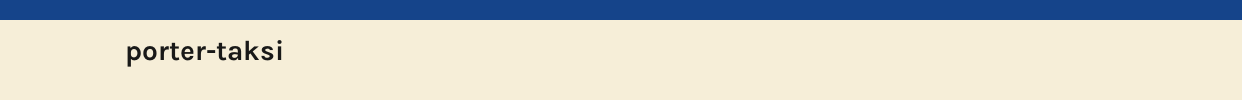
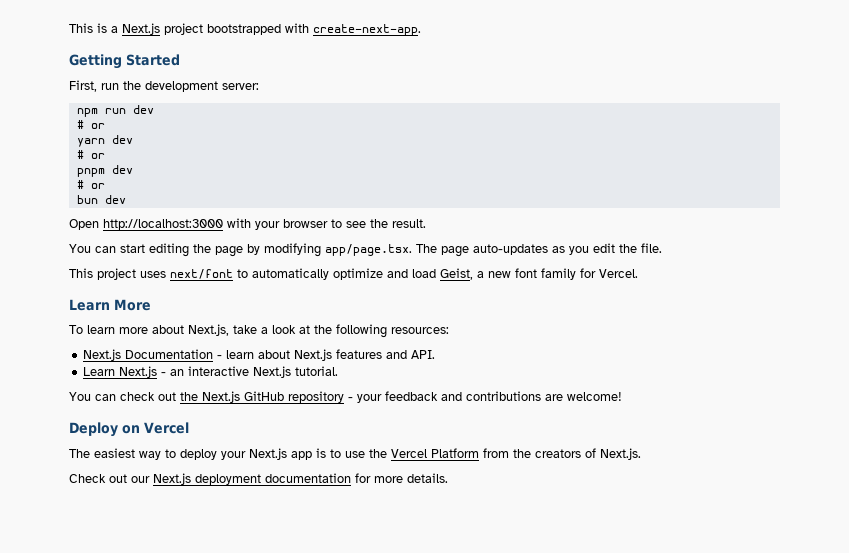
[125,40,284,67] porter-taksi -> [69,23,421,36] [69,54,180,69] [69,80,259,92] [76,105,154,117] [76,120,105,129] [76,135,133,147] [76,150,105,159] [76,165,133,177] [76,180,105,189] [76,195,126,204] [69,218,426,230] [69,243,662,257] [69,268,638,280] [69,299,151,311] [69,324,449,338] [83,349,436,361] [83,366,339,378] [69,391,622,403] [69,422,189,437] [69,448,641,460] [69,473,448,485] This is a Next.js project bootstrapped with create-next-app. // Getting Started // First, run the development server: // npm run dev // # or // yarn dev // # or // pnpm dev // # or // bun dev // Open http://localhost:3000 with your browser to see the result. // You can start editing the page by modifying app/page.tsx. The page auto-updates as you edit the file. // This project uses next/font to automatically optimize and load Geist, a new font family for Vercel. // Learn More // To learn more about Next.js, take a look at the following resources: // Next.js Documentation - learn about Next.js features and API. // Learn Next.js - an interactive Next.js tutorial. // You can check out the Next.js GitHub repository - your feedback and contributions are welcome! // Deploy on Vercel // The easiest way to deploy your Next.js app is to use the Vercel Platform from the creators of Next.js. // Check out our Next.js deployment documentation for more details.

